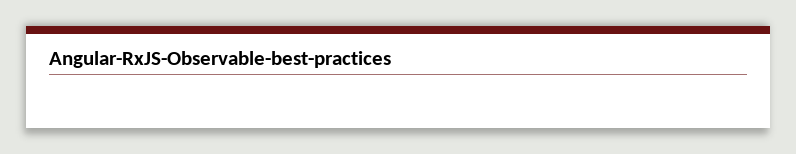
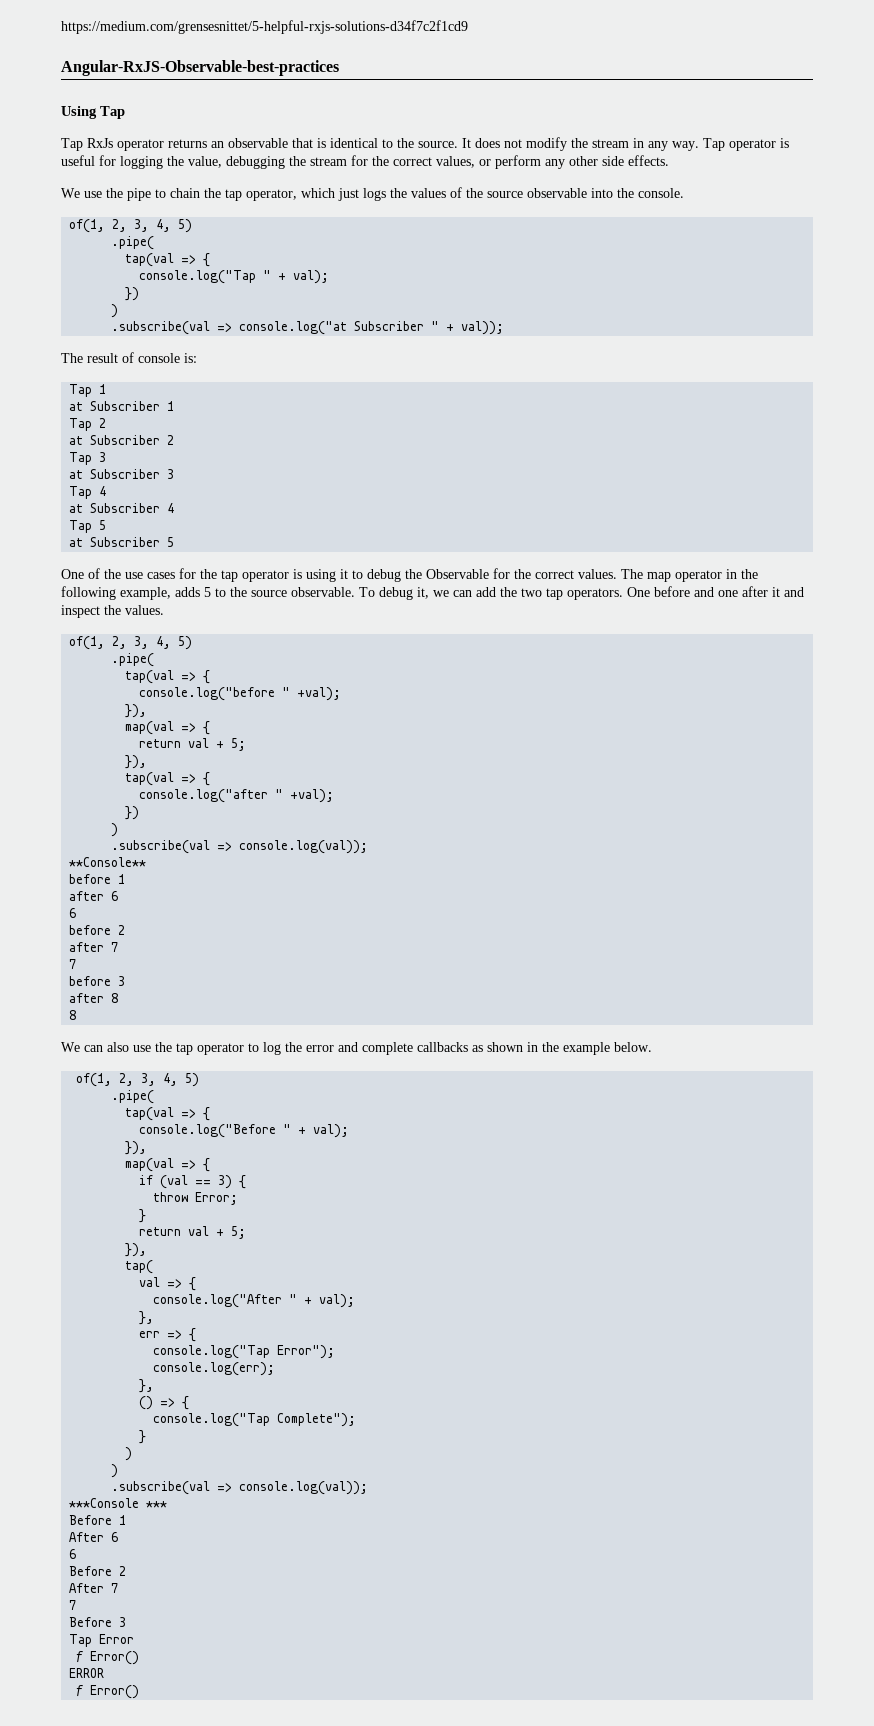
(49, 59) none -> [61,20,468,34] https://medium.com/grensesnittet/5-helpful-rxjs-solutions-d34f7c2f1cd9 //
(391, 59) none -> [61,106,125,119] [61,137,789,151] [61,155,669,169] [61,187,684,201] [69,219,193,233] [111,236,155,250] [125,253,211,267] [139,270,330,284] [125,287,140,301] [111,304,119,318] [111,321,505,335] [61,352,197,363] [69,384,107,397] [69,401,175,411] [69,418,107,431] [69,435,175,445] [69,452,107,465] [69,469,175,479] [69,486,107,499] [69,503,175,513] [69,520,107,533] [69,537,175,547] [61,568,758,582] [61,586,804,600] [61,605,164,618] [69,636,193,650] [111,653,155,667] [125,670,211,684] [139,687,342,701] [125,704,148,718] [125,721,211,735] [139,738,247,751] [125,755,148,769] [125,772,211,786] [139,789,335,803] [125,806,140,820] [111,823,119,837] [111,840,369,854] [69,857,147,867] [69,874,126,884] [69,891,119,901] [69,908,77,918] [69,925,126,935] [69,942,119,952] [69,959,77,969] [69,976,126,986] [69,993,119,1003] [69,1010,77,1020] [61,1042,652,1055] [76,1073,200,1087] [111,1090,155,1104] [125,1107,211,1121] [139,1124,350,1138] [125,1141,148,1155] [125,1158,211,1172] [139,1175,247,1189] [153,1192,239,1205] [139,1209,147,1223] [139,1226,247,1239] [125,1243,148,1257] [125,1260,154,1274] [139,1277,197,1291] [153,1294,356,1308] [139,1311,155,1325] [139,1328,197,1342] [153,1345,336,1359] [153,1362,276,1376] [139,1379,155,1393] [139,1396,190,1410] [153,1413,357,1427] [139,1430,147,1444] [125,1447,133,1461] [111,1464,119,1478] [111,1481,369,1495] [69,1498,168,1508] [69,1515,127,1525] [69,1532,119,1542] [69,1549,77,1559] [69,1566,127,1576] [69,1583,119,1593] [69,1600,77,1610] [69,1617,127,1627] [69,1634,135,1647] [76,1651,140,1665] [69,1668,105,1678] [76,1685,140,1699] // Using Tap // Tap RxJs operator returns an observable that is identical to the source. It does not modify the stream in any way. Tap operator is useful for logging the value, debugging the stream for the correct values, or perform any other side effects. // We use the pipe to chain the tap operator, which just logs the values of the source observable into the console. // of(1, 2, 3, 4, 5) // .pipe( // tap(val => { // console.log("Tap " + val); // }) // ) // .subscribe(val => console.log("at Subscriber " + val)); // The result of console is: // Tap 1 // at Subscriber 1 // Tap 2 // at Subscriber 2 // Tap 3 // at Subscriber 3 // Tap 4 // at Subscriber 4 // Tap 5 // at Subscriber 5 // One of the use cases for the tap operator is using it to debug the Observable for the correct values. The map operator in the following example, adds 5 to the source observable. To debug it, we can add the two tap operators. One before and one after it and inspect the values. // of(1, 2, 3, 4, 5) // .pipe( // tap(val => { // console.log("before " +val); // }), // map(val => { // return val + 5; // }), // tap(val => { // console.log("after " +val); // }) // ) // .subscribe(val => console.log(val)); // **Console** // before 1 // after 6 // 6 // before 2 // after 7 // 7 // before 3 // after 8 // 8 // We can also use the tap operator to log the error and complete callbacks as shown in the example below. // of(1, 2, 3, 4, 5) // .pipe( // tap(val => { // console.log("Before " + val); // }), // map(val => { // if (val == 3) { // throw Error; // } // return val + 5; // }), // tap( // val => { // console.log("After " + val); // }, // err => { // console.log("Tap Error"); // console.log(err); // }, // () => { // console.log("Tap Complete"); // } // ) // ) // .subscribe(val => console.log(val)); // ***Console *** // Before 1 // After 6 // 6 // Before 2 // After 7 // 7 // Before 3 // Tap Error // ƒ Error() // ERROR // ƒ Error()

